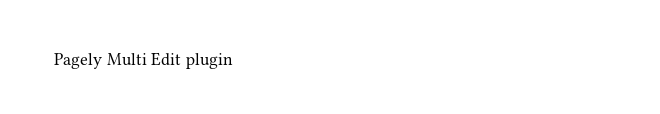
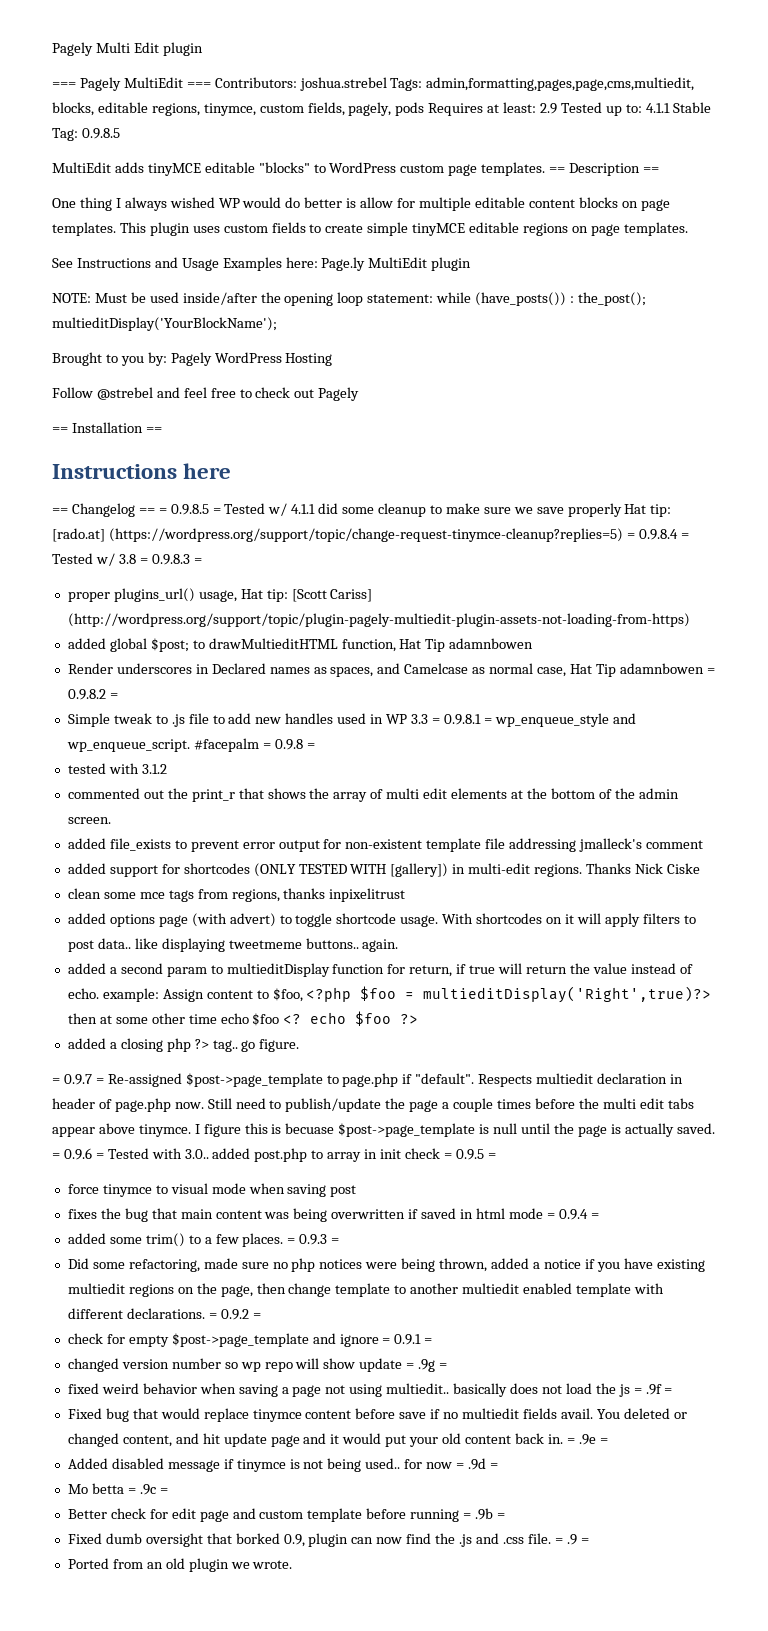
(234, 61) none -> [52,77,695,91] [52,102,711,116] [52,128,120,141] [52,162,659,176] [52,197,670,211] [52,222,688,236] [52,257,472,271] [52,292,646,306] [52,317,277,331] [52,352,333,366] [52,387,360,401] [52,422,162,433] [52,463,232,479] [52,503,672,517] [52,528,689,542] [52,553,202,566] [67,588,373,602] [67,613,690,627] [67,638,534,652] [67,663,715,677] [67,689,118,700] [67,713,636,727] [66,738,315,752] [67,763,167,774] [67,788,679,802] [67,817,111,824] [67,838,703,852] [67,863,700,877] [67,888,406,902] [67,913,696,927] [67,938,399,952] [67,963,693,977] [67,986,712,1003] [67,1011,419,1026] [67,1038,300,1052] [52,1073,683,1087] [52,1098,694,1112] [52,1123,715,1137] [52,1148,496,1162] [67,1183,357,1197] [67,1208,599,1222] [67,1233,340,1247] [67,1258,705,1272] [67,1283,664,1297] [67,1308,261,1320] [67,1333,433,1347] [67,1358,448,1372] [67,1383,673,1397] [67,1408,687,1422] [67,1433,608,1447] [67,1458,498,1472] [67,1483,168,1495] [67,1508,505,1522] [67,1533,589,1547] [67,1558,293,1572] // === Pagely MultiEdit === Contributors: joshua.strebel Tags: admin,formatting,pages,page,cms,multiedit, blocks, editable regions, tinymce, custom fields, pagely, pods Requires at least: 2.9 Tested up to: 4.1.1 Stable Tag: 0.9.8.5 // MultiEdit adds tinyMCE editable "blocks" to WordPress custom page templates. == Description == // One thing I always wished WP would do better is allow for multiple editable content blocks on page templates. This plugin uses custom fields to create simple tinyMCE editable regions on page templates. // See Instructions and Usage Examples here: Page.ly MultiEdit plugin // NOTE: Must be used inside/after the opening loop statement: while (have_posts()) : the_post(); multieditDisplay('YourBlockName'); // Brought to you by: Pagely WordPress Hosting // Follow @strebel and feel free to check out Pagely // == Installation == // Instructions here // == Changelog == = 0.9.8.5 = Tested w/ 4.1.1 did some cleanup to make sure we save properly Hat tip: [rado.at] (https://wordpress.org/support/topic/change-request-tinymce-cleanup?replies=5) = 0.9.8.4 = Tested w/ 3.8 = 0.9.8.3 = // proper plugins_url() usage, Hat tip: [Scott Cariss] (http://wordpress.org/support/topic/plugin-pagely-multiedit-plugin-assets-not-loading-from-https) // added global $post; to drawMultieditHTML function, Hat Tip adamnbowen // Render underscores in Declared names as spaces, and Camelcase as normal case, Hat Tip adamnbowen = 0.9.8.2 = // Simple tweak to .js file to add new handles used in WP 3.3 = 0.9.8.1 = wp_enqueue_style and wp_enqueue_script. #facepalm = 0.9.8 = // tested with 3.1.2 // commented out the print_r that shows the array of multi edit elements at the bottom of the admin screen. // added file_exists to prevent error output for non-existent template file addressing jmalleck's comment // added support for shortcodes (ONLY TESTED WITH [gallery]) in multi-edit regions. Thanks Nick Ciske // clean some mce tags from regions, thanks inpixelitrust // added options page (with advert) to toggle shortcode usage. With shortcodes on it will apply filters to post data.. like displaying tweetmeme buttons.. again. // added a second param to multieditDisplay function for return, if true will return the value instead of echo. example: Assign content to $foo, <?php $foo = multieditDisplay('Right',true)?> then at some other time echo $foo <? echo $foo ?> // added a closing php ?> tag.. go figure. // = 0.9.7 = Re-assigned $post->page_template to page.php if "default". Respects multiedit declaration in header of page.php now. Still need to publish/update the page a couple times before the multi edit tabs appear above tinymce. I figure this is becuase $post->page_template is null until the page is actually saved. = 0.9.6 = Tested with 3.0.. added post.php to array in init check = 0.9.5 = // force tinymce to visual mode when saving post // fixes the bug that main content was being overwritten if saved in html mode = 0.9.4 = // added some trim() to a few places. = 0.9.3 = // Did some refactoring, made sure no php notices were being thrown, added a notice if you have existing multiedit regions on the page, then change template to another multiedit enabled template with different declarations. = 0.9.2 = // check for empty $post->page_template and ignore = 0.9.1 = // changed version number so wp repo will show update = .9g = // fixed weird behavior when saving a page not using multiedit.. basically does not load the js = .9f = // Fixed bug that would replace tinymce content before save if no multiedit fields avail. You deleted or changed content, and hit update page and it would put your old content back in. = .9e = // Added disabled message if tinymce is not being used.. for now = .9d = // Mo betta = .9c = // Better check for edit page and custom template before running = .9b = // Fixed dumb oversight that borked 0.9, plugin can now find the .js and .css file. = .9 = // Ported from an old plugin we wrote.

